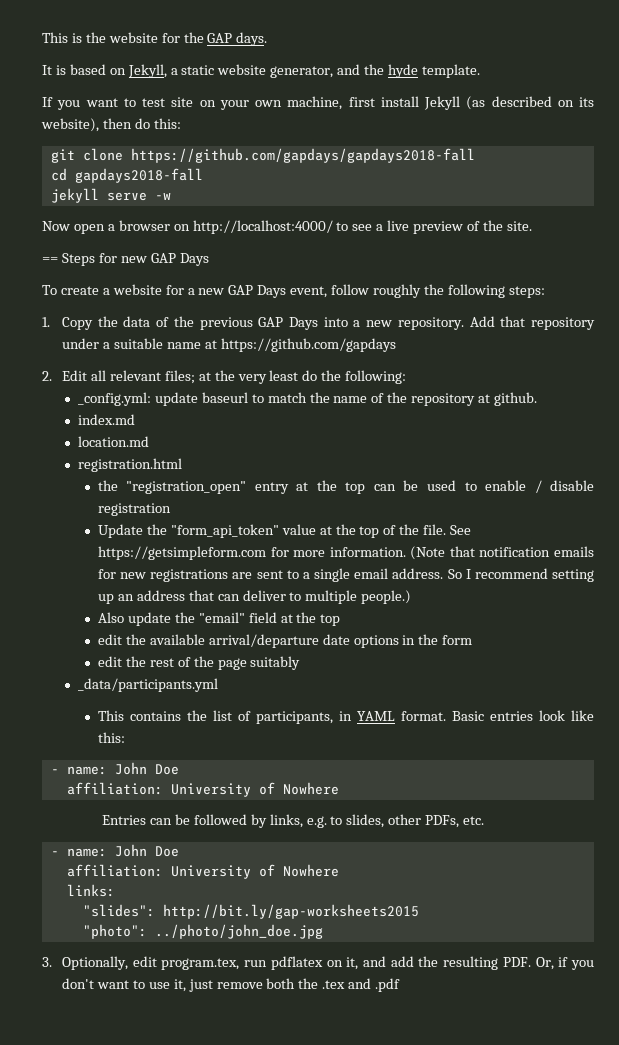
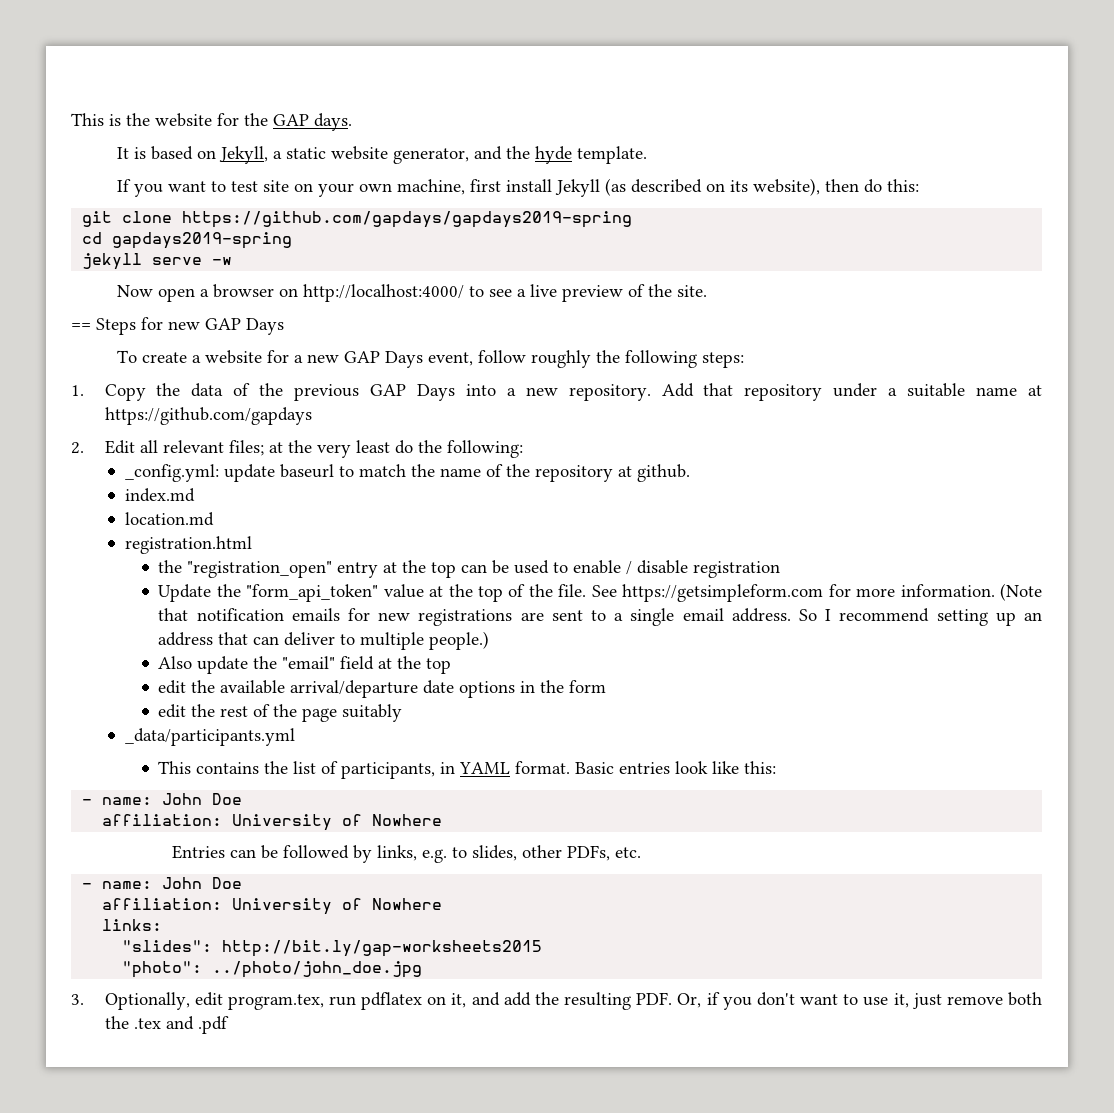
[130,148,475,163] https://github.com/gapdays/gapdays2018-fall -> [182,211,633,228] https://github.com/gapdays/gapdays2019-spring
[74,168,203,183] gapdays2018-fall -> [112,232,293,249] gapdays2019-spring

